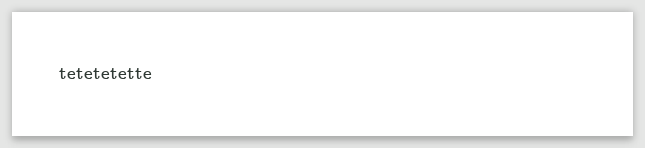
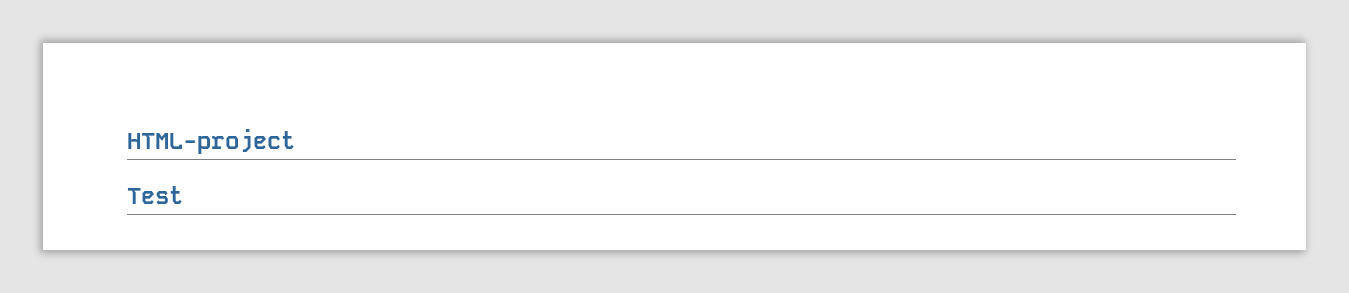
[59,68,152,79] tetetetette -> [127,129,295,154] [127,186,183,204] HTML-project // Test

